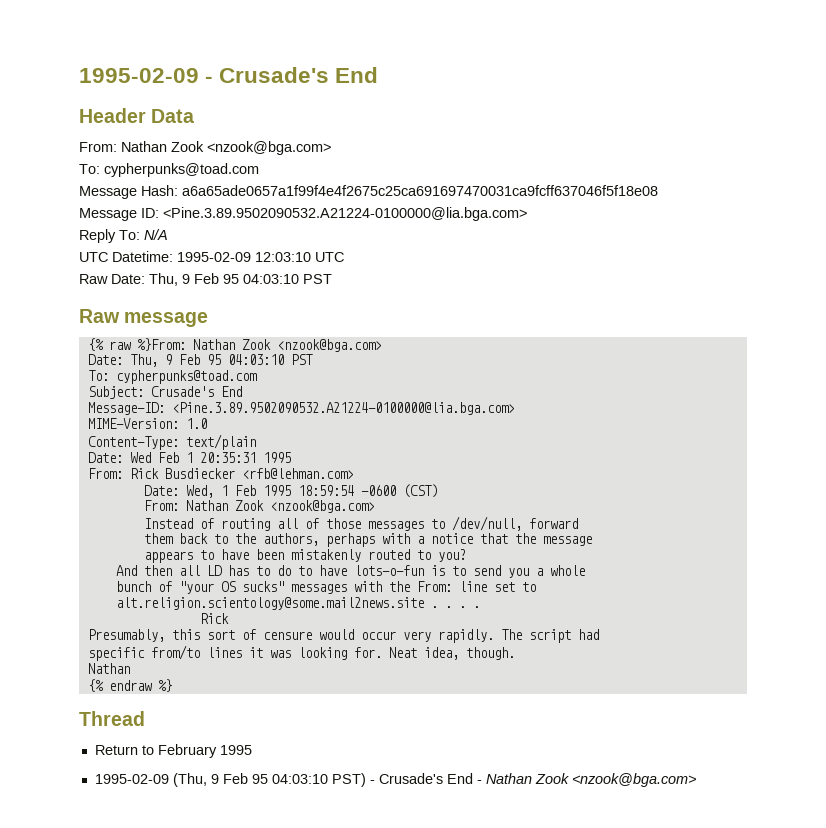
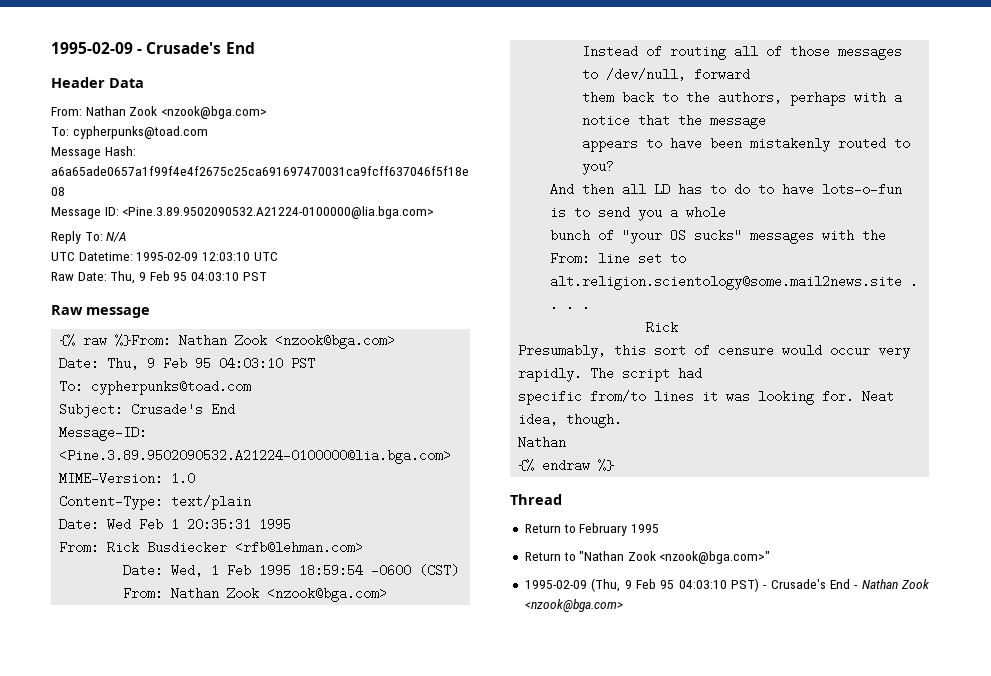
(252, 750) none -> [524,551,771,564] // Return to "Nathan Zook <nzook@bga.com>"

